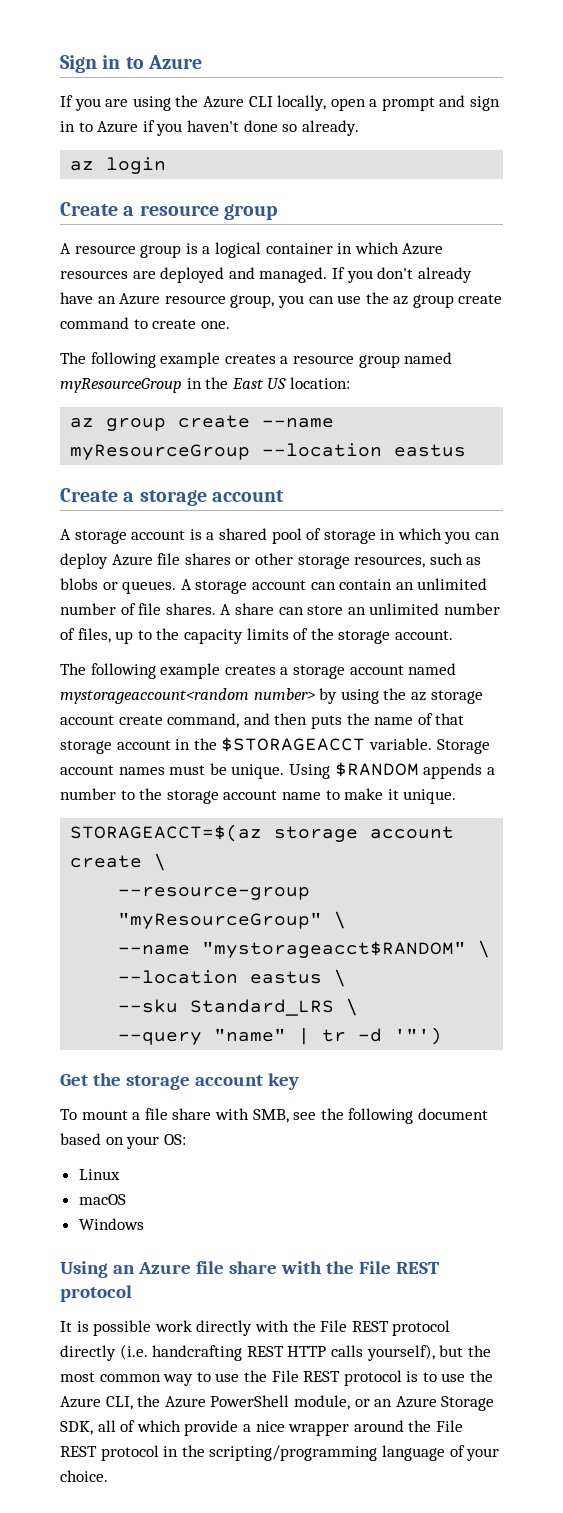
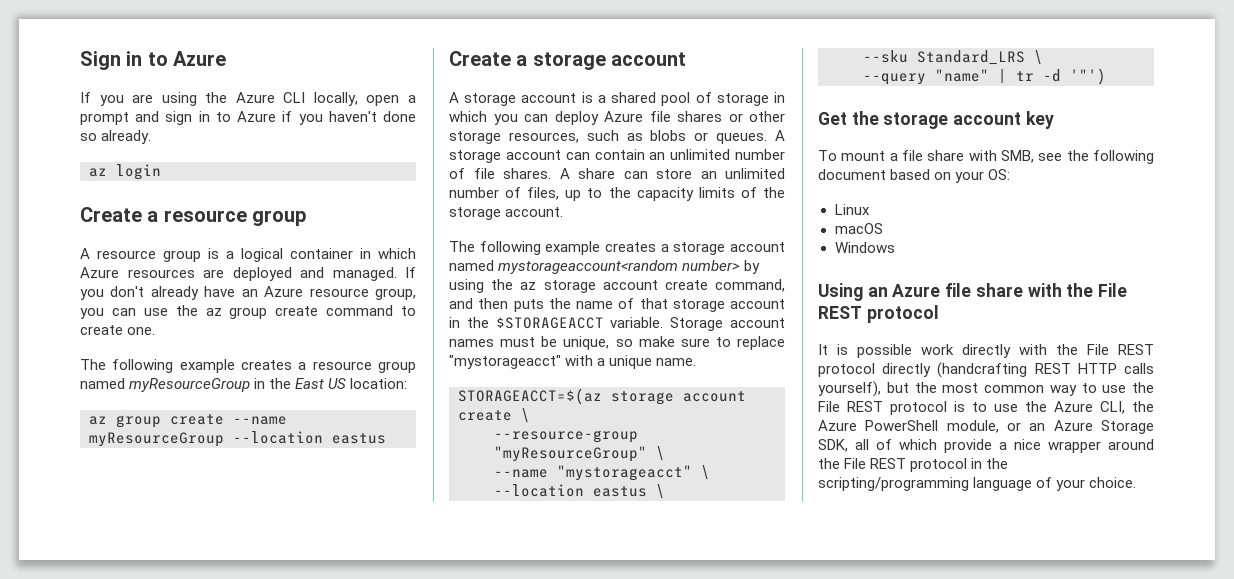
[231,762,495,779] [60,788,457,804] unique. Using $RANDOM appends a number to the storage account name to make it unique. -> [563,336,785,350] [449,355,697,369] unique, so make sure to replace "mystorageacct" with a unique name.
[202,941,467,958] "mystorageacct$RANDOM" -> [557,465,692,481] "mystorageacct"
[119,1344,243,1361] (i.e. handcrafting -> [937,362,1028,378] (handcrafting

